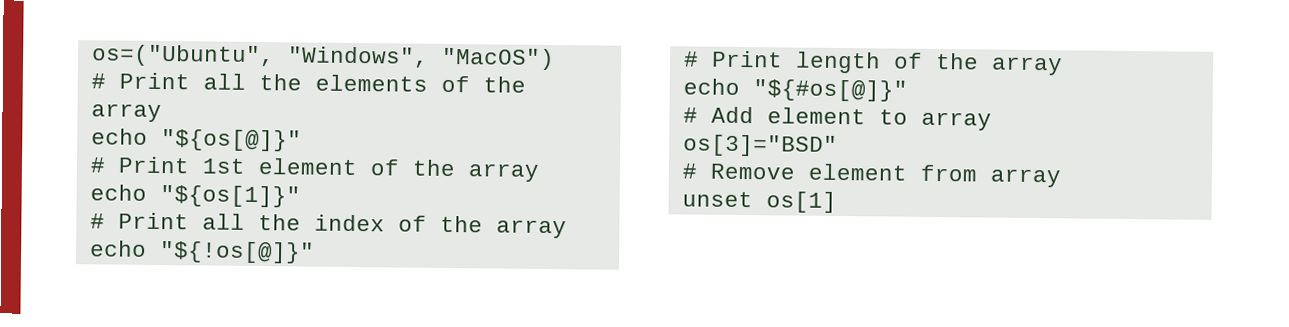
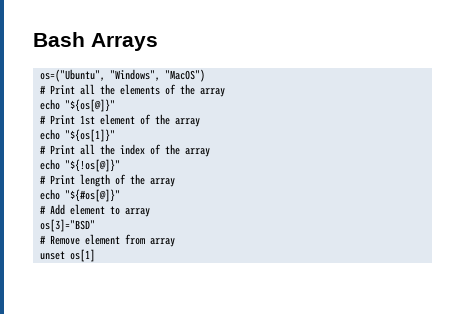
(90, 56) none -> [33,32,158,51] Bash Arrays //

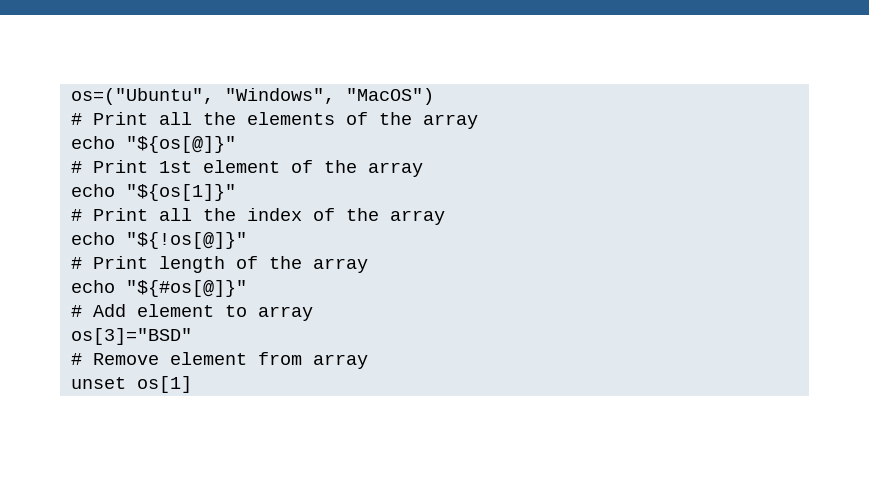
[33,32,158,51] Bash Arrays // -> (70, 96) none

